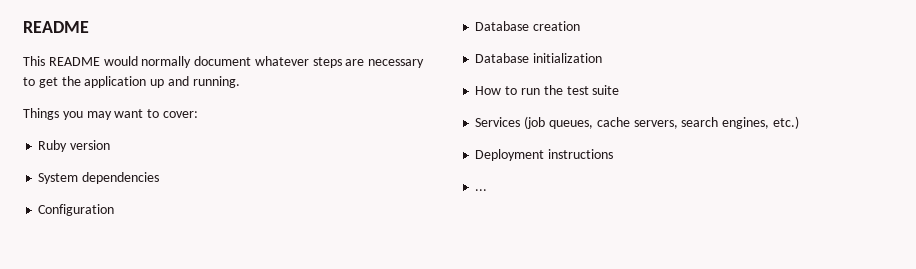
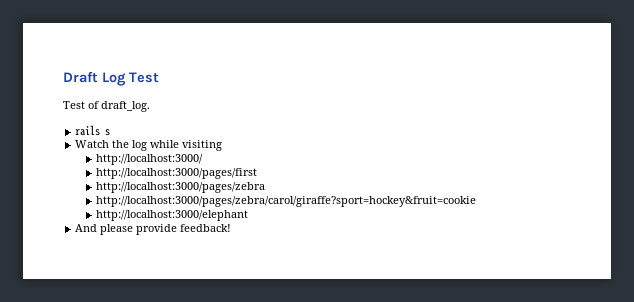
[23,21,89,33] [23,56,425,68] [23,76,240,88] [23,108,198,120] [38,140,111,152] [38,172,160,184] [38,204,115,216] [475,21,581,31] [475,53,603,63] [475,85,620,95] [475,116,799,129] [475,149,614,161] [475,189,488,191] README // This README would normally document whatever steps are necessary to get the application up and running. // Things you may want to cover: // Ruby version // System dependencies // Configuration // Database creation // Database initialization // How to run the test suite // Services (job queues, cache servers, search engines, etc.) // Deployment instructions // ... -> [63,71,159,86] [63,101,150,112] [75,125,111,136] [75,140,223,151] [96,154,204,165] [96,168,258,179] [96,182,266,193] [96,196,477,207] [96,210,249,221] [75,224,232,235] Draft Log Test // Test of draft_log. // rails s // Watch the log while visiting // http://localhost:3000/ // http://localhost:3000/pages/first // http://localhost:3000/pages/zebra // http://localhost:3000/pages/zebra/carol/giraffe?sport=hockey&fruit=cookie // http://localhost:3000/elephant // And please provide feedback!

